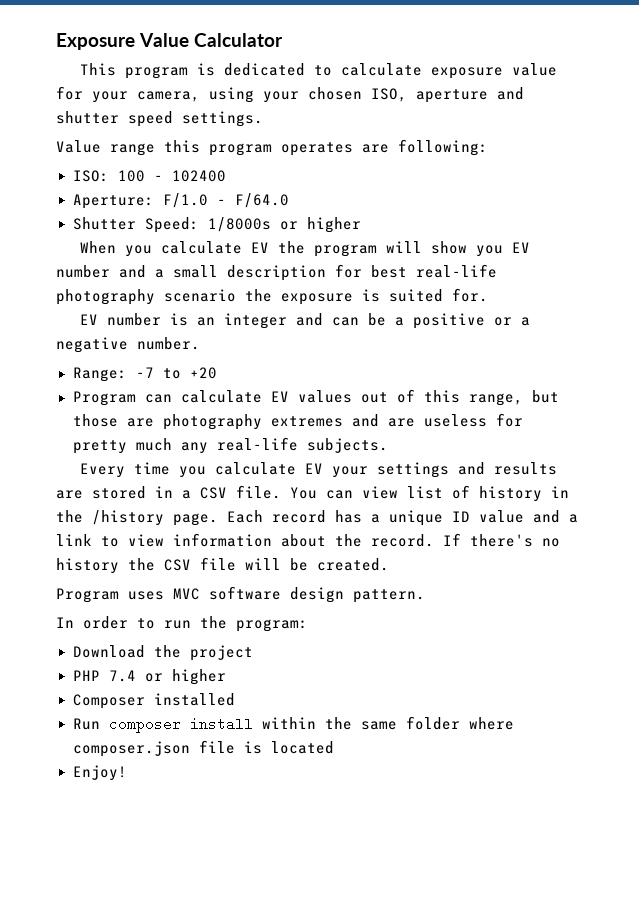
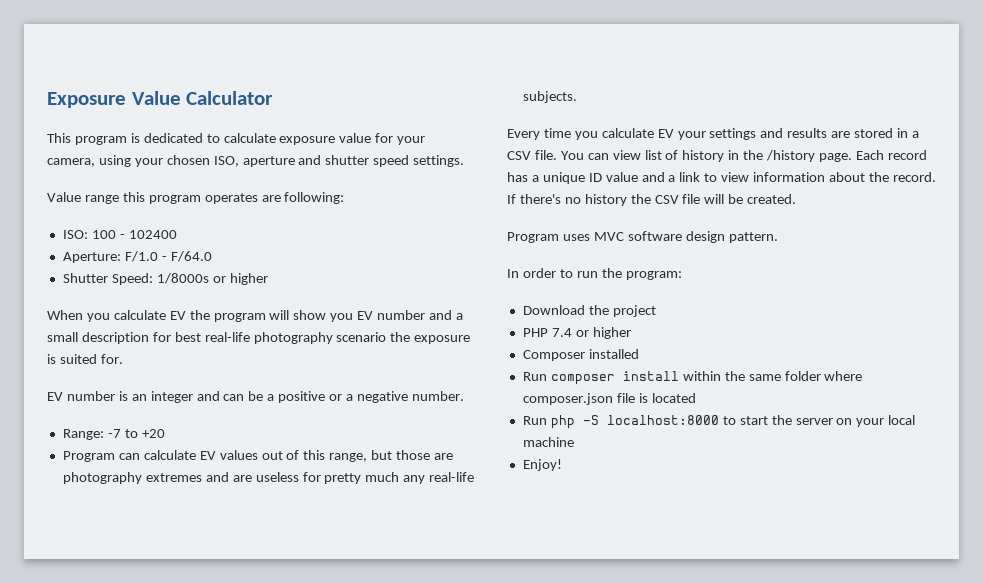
(334, 747) none -> [522,415,916,429] [522,437,574,447] // Run php -S localhost:8000 to start the server on your local machine

